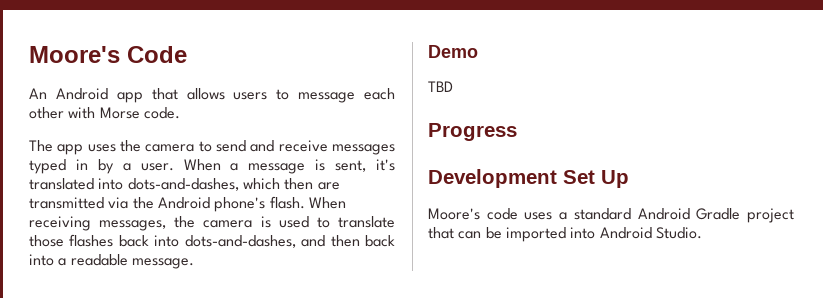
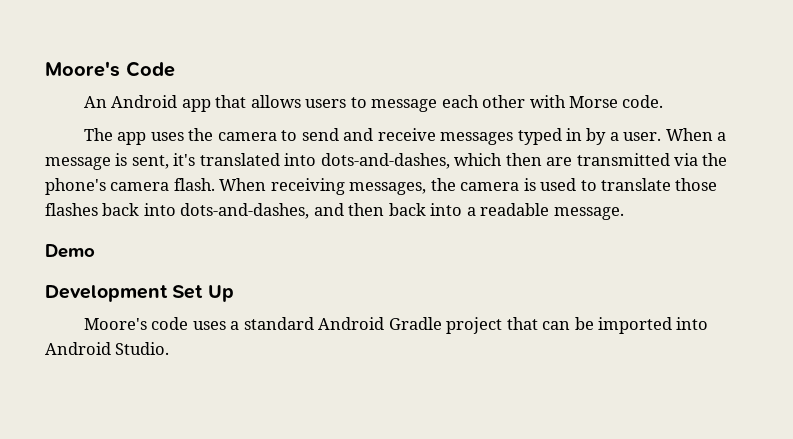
[157,197,266,212] Android phone's -> [45,178,170,195] phone's camera
[428,81,453,92] [428,123,517,141] // TBD // Progress -> (95, 251) none

